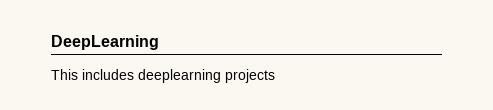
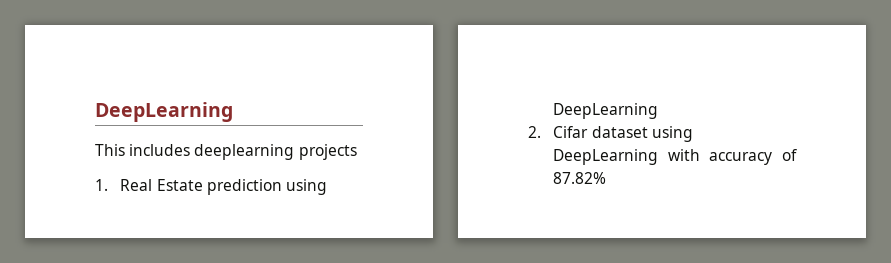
(275, 76) none -> [95,179,327,195] [553,103,659,119] [528,126,693,142] [553,149,797,165] [553,172,607,184] // 1. Real Estate prediction using DeepLearning // 2. Cifar dataset using DeepLearning with accuracy of 87.82%

